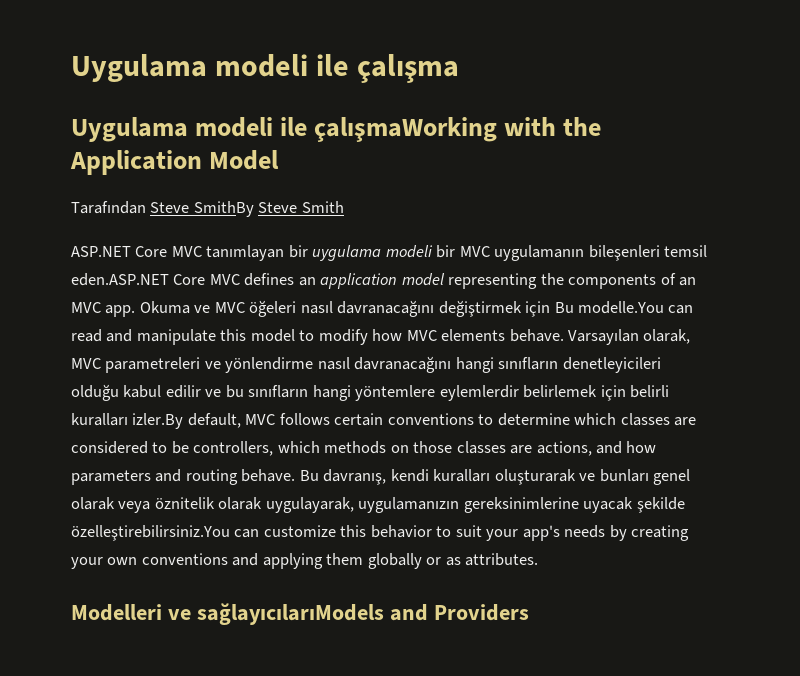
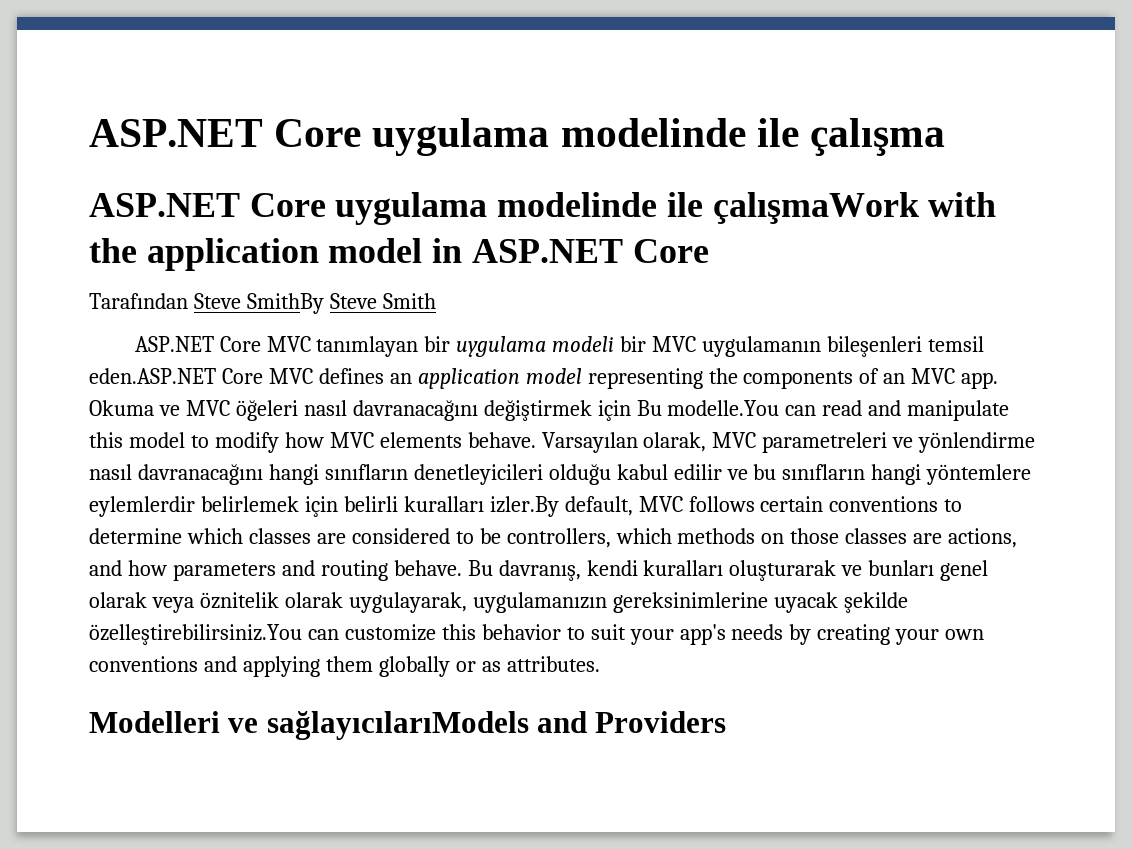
[71,54,460,83] [71,117,602,142] [70,150,280,175] Uygulama modeli ile çalışma // Uygulama modeli ile çalışmaWorking with the Application Model -> [89,118,946,156] [89,192,997,225] [89,238,709,271] ASP.NET Core uygulama modelinde ile çalışma // ASP.NET Core uygulama modelinde ile çalışmaWork with the application model in ASP.NET Core

